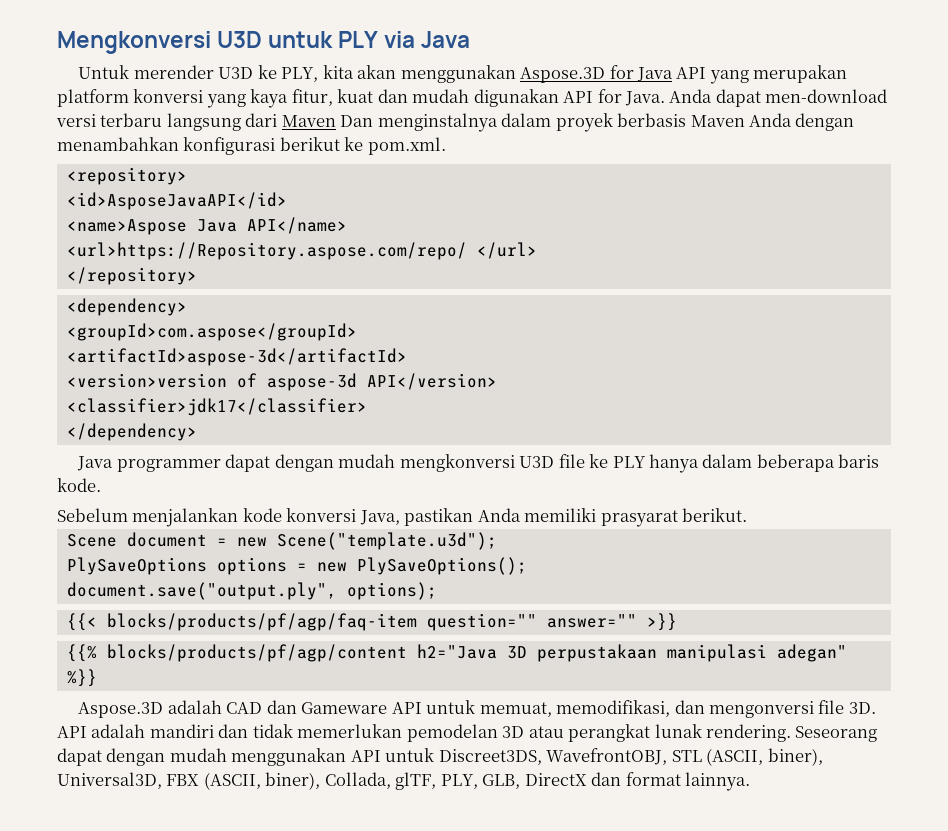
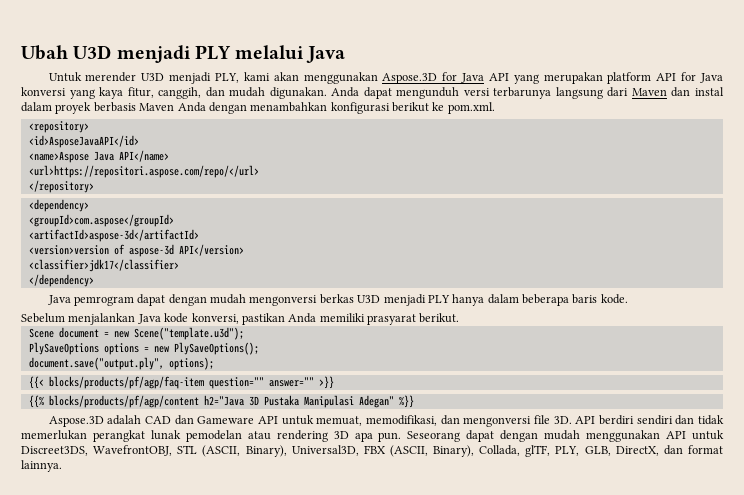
[57,31,416,54] Mengkonversi U3D untuk PLY via -> [21,45,305,63] Ubah U3D menjadi PLY melalui
[257,65,354,82] ke PLY, kita -> [169,72,270,84] menjadi PLY, kami
(129, 98) none -> [656,72,723,83] API for Java
[337,89,374,103] kuat -> [158,87,202,99] canggih,
[473,89,888,107] [56,113,163,127] digunakan API for Java. Anda dapat men-download versi terbaru -> [269,87,552,99] digunakan. Anda dapat mengunduh versi terbarunya
[340,113,498,132] Dan menginstalnya -> [671,87,724,97] dan instal
[66,242,537,260] <url>https://Repository.aspose.com/repo/ </url> -> [28,165,259,178] <url>https://repositori.aspose.com/repo/</url>
[116,454,609,472] programmer dapat dengan mudah mengkonversi U3D file ke -> [73,294,426,306] pemrogram dapat dengan mudah mengonversi berkas U3D menjadi
[242,508,400,525] kode konversi Java, -> [137,313,239,324] Java kode konversi,
[536,644,847,662] perpustakaan manipulasi adegan" -> [263,395,394,408] Pustaka Manipulasi Adegan"
[91,724,214,738] adalah mandiri -> [598,415,673,425] berdiri sendiri
[406,724,792,742] pemodelan 3D atau perangkat lunak rendering. -> [92,430,402,442] perangkat lunak pemodelan atau rendering 3D apa pun.
[767,748,823,766] biner), -> [245,445,287,457] Binary),
[265,772,321,790] biner), -> [433,445,475,457] Binary),
[524,773,587,786] DirectX -> [615,446,659,456] DirectX,

